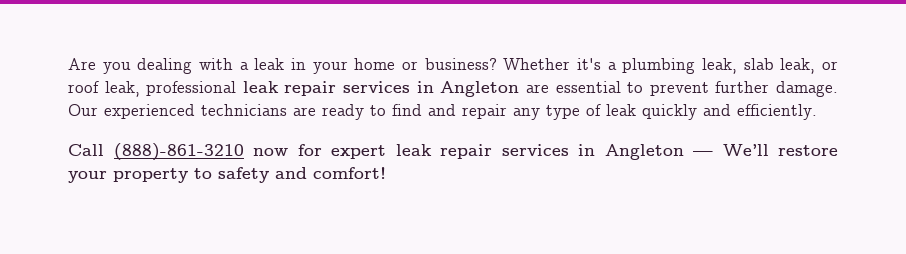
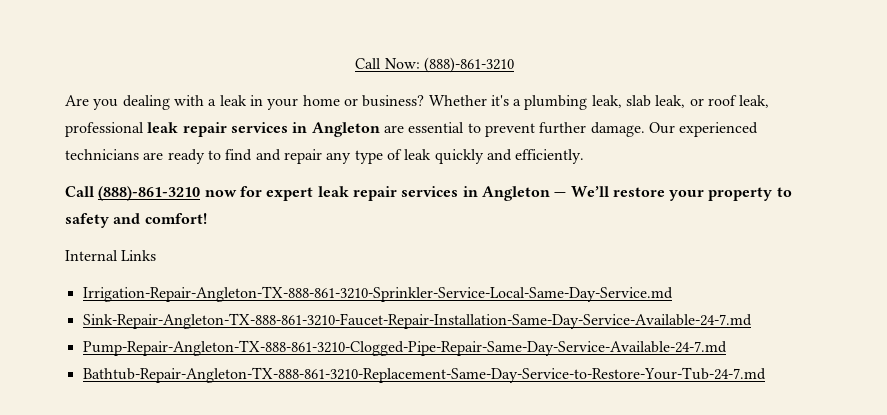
(68, 64) none -> [355,57,514,73] Call Now: (888)-861-3210 //
(386, 173) none -> [65,250,157,261] [82,286,673,302] [82,313,752,329] [82,340,727,356] [82,367,766,383] // Internal Links // Irrigation-Repair-Angleton-TX-888-861-3210-Sprinkler-Service-Local-Same-Day-Service.md // Sink-Repair-Angleton-TX-888-861-3210-Faucet-Repair-Installation-Same-Day-Service-Available-24-7.md // Pump-Repair-Angleton-TX-888-861-3210-Clogged-Pipe-Repair-Same-Day-Service-Available-24-7.md // Bathtub-Repair-Angleton-TX-888-861-3210-Replacement-Same-Day-Service-to-Restore-Your-Tub-24-7.md

